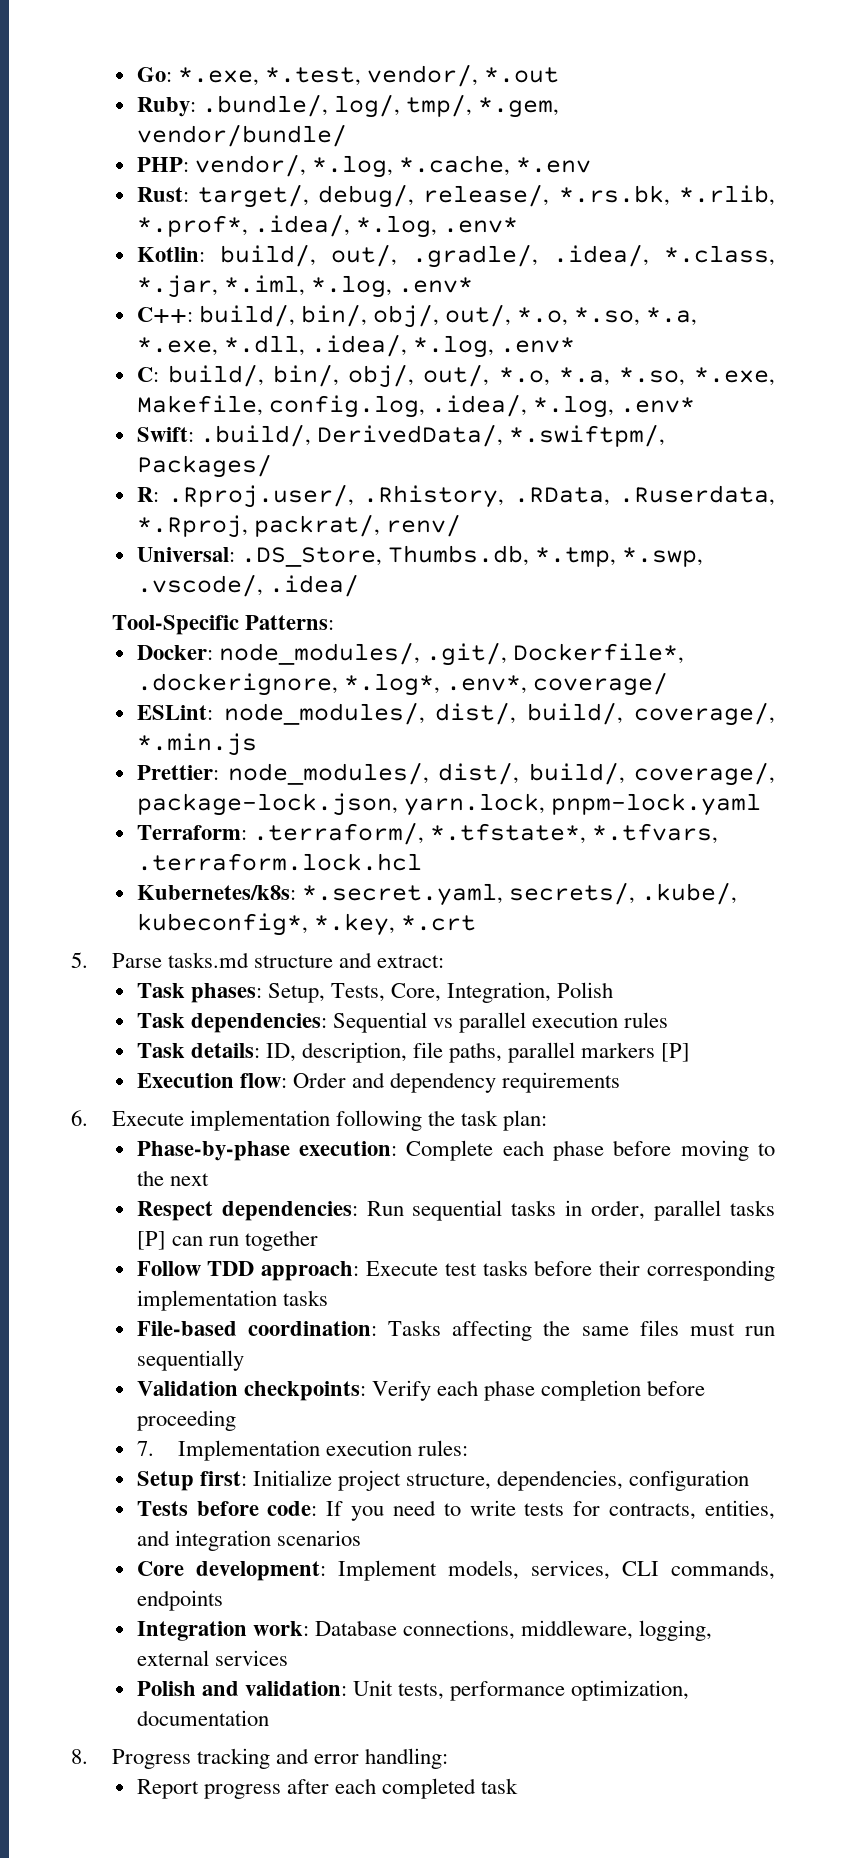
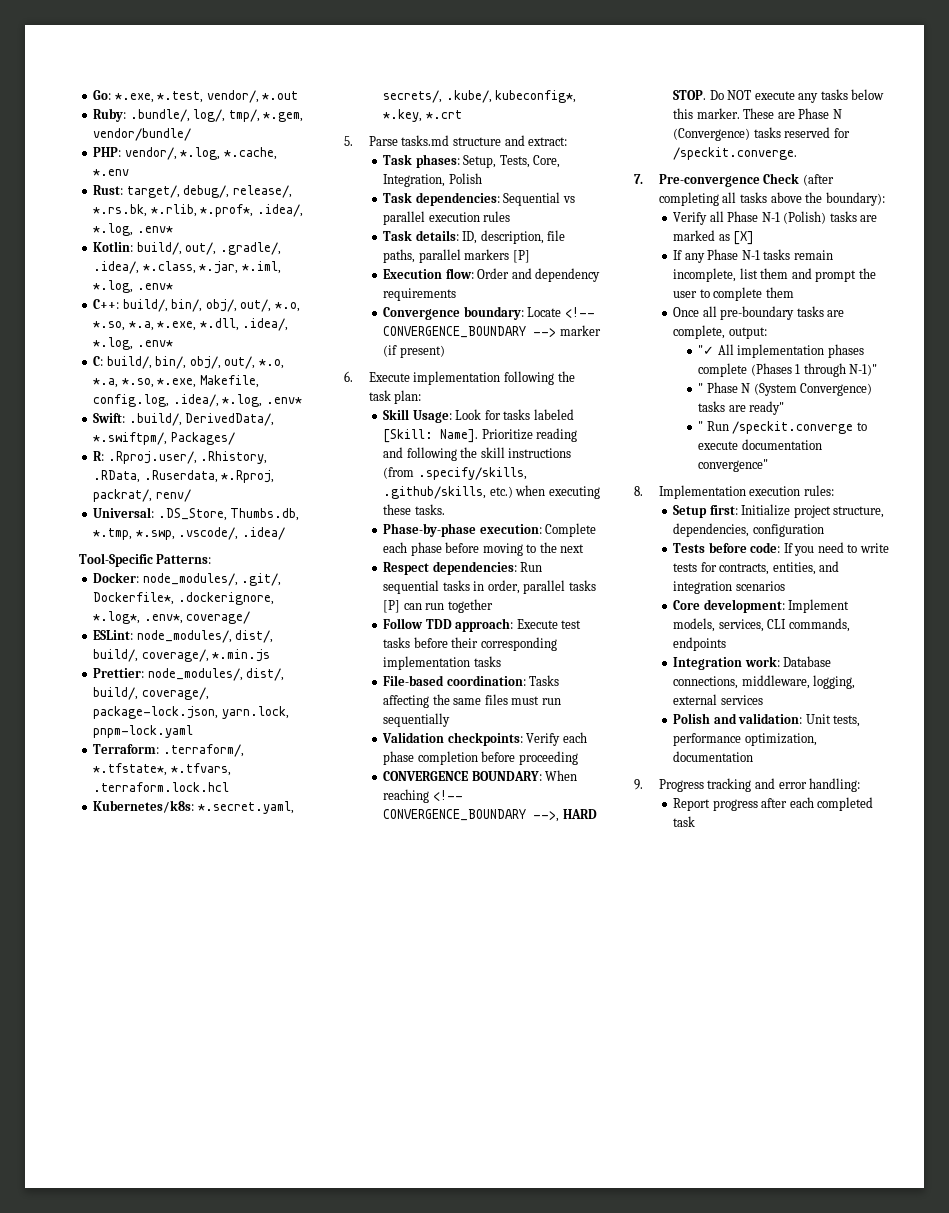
(621, 1082) none -> [383,306,595,320] [383,325,601,338] [383,345,445,358] // Convergence boundary: Locate <!-- CONVERGENCE_BOUNDARY --> marker (if present)
(548, 1120) none -> [383,409,574,423] [383,428,578,443] [383,447,572,461] [383,467,527,480] [383,485,600,499] [383,504,445,515] // Skill Usage: Look for tasks labeled [Skill: Name]. Prioritize reading and following the skill instructions (from .specify/skills, .github/skills, etc.) when executing these tasks.
[136,1441,154,1456] 7. -> [383,770,578,781] [383,789,463,803] [383,809,597,822] [673,89,885,103] [673,108,842,119] [673,127,850,141] [673,147,798,160] [634,173,834,187] [658,192,885,206] [673,211,878,225] [673,230,755,245] [673,249,833,263] [673,268,876,282] [673,287,794,301] [673,306,845,320] [673,325,767,339] [698,344,864,358] [698,363,878,377] [698,382,873,396] [698,401,785,415] [698,421,867,434] [698,439,822,450] [698,459,769,472] [634,486,643,496] CONVERGENCE BOUNDARY: When reaching <!-- CONVERGENCE_BOUNDARY -->, HARD STOP. Do NOT execute any tasks below this marker. These are Phase N (Convergence) tasks reserved for /speckit.converge. // 7. Pre-convergence Check (after completing all tasks above the boundary): // Verify all Phase N-1 (Polish) tasks are marked as [X] // If any Phase N-1 tasks remain incomplete, list them and prompt the user to complete them // Once all pre-boundary tasks are complete, output: // "✓ All implementation phases complete (Phases 1 through N-1)" // " Phase N (System Convergence) tasks are ready" // " Run /speckit.converge to execute documentation convergence" // 8.
[71,1749,88,1764] 8. -> [634,779,643,790] 9.

